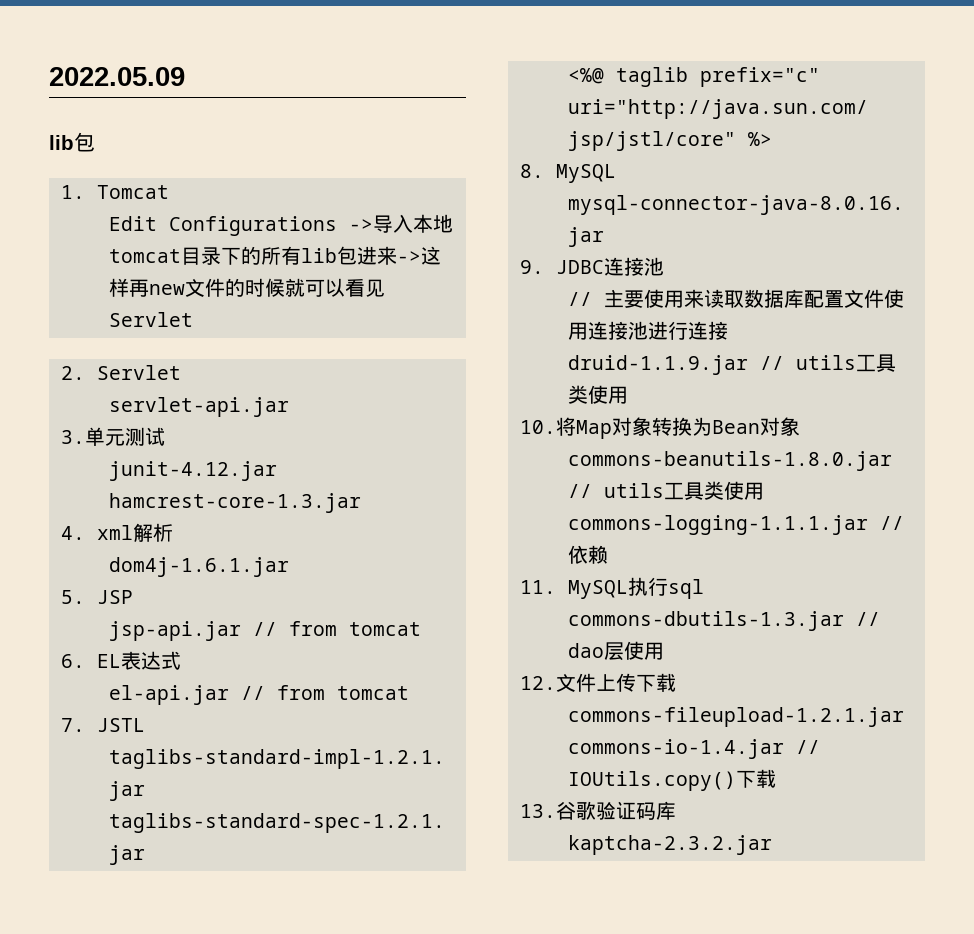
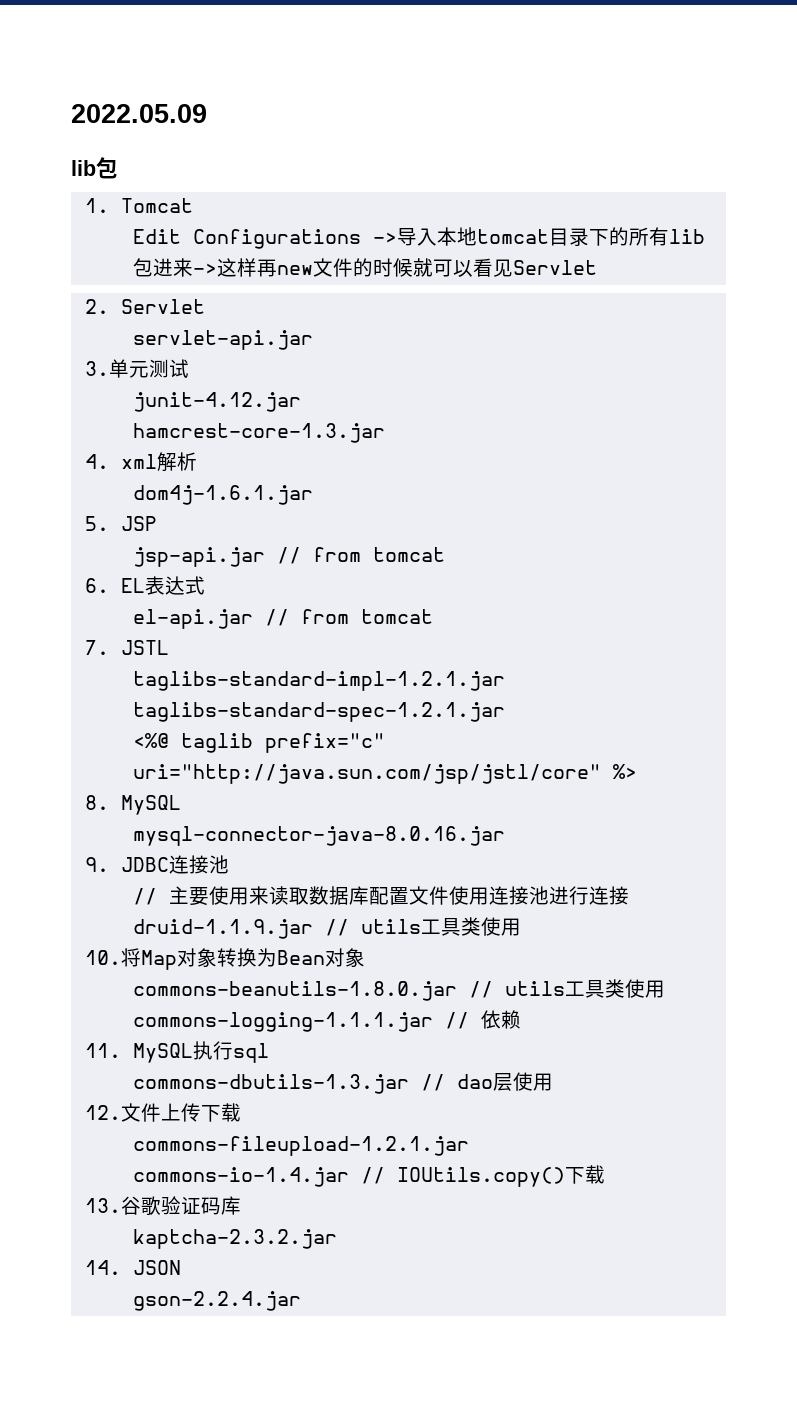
(772, 845) none -> [84,1260,181,1275] [132,1291,301,1311] // 14. JSON // gson-2.2.4.jar

